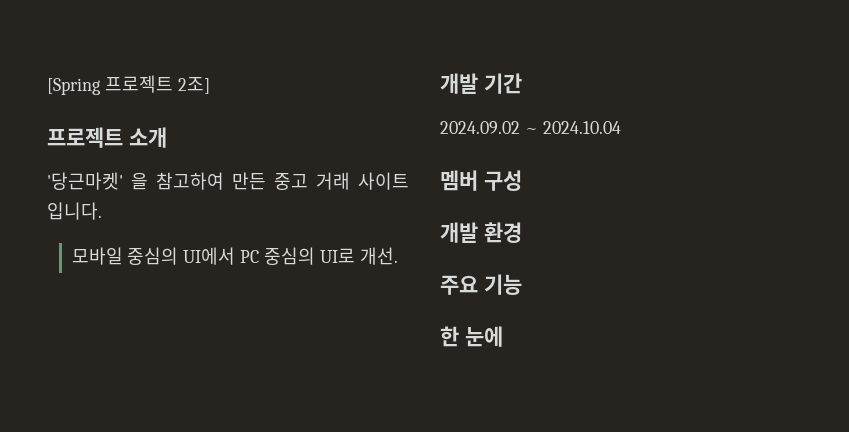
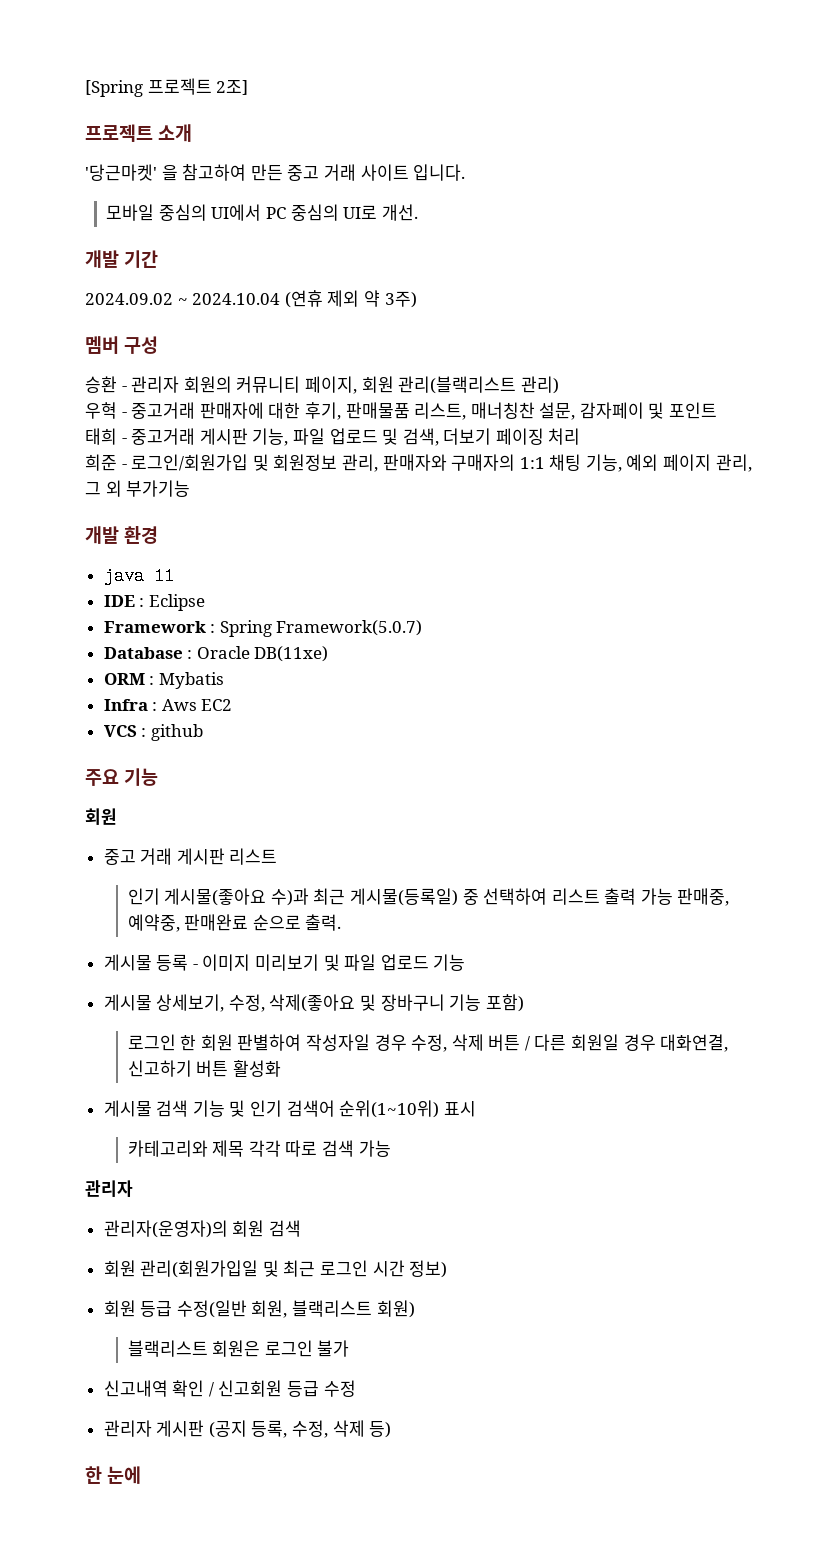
[440,170,522,191] [440,222,522,243] [440,274,522,295] // 멤버 구성 // 개발 환경 // 주요 기능 -> [284,290,417,308] [85,336,158,354] [85,376,559,394] [85,402,718,420] [85,428,581,446] [85,454,752,472] [85,480,191,497] [85,526,158,544] [103,567,174,585] [103,594,205,611] [103,620,423,637] [103,646,329,662] [103,672,224,689] [103,699,233,711] [103,724,203,741] [85,768,158,786] [85,808,117,825] [103,848,278,865] [127,888,730,906] [127,914,342,932] [103,954,466,971] [103,994,524,1012] [127,1034,729,1052] [127,1060,281,1077] [103,1100,476,1118] [127,1140,391,1157] [85,1180,133,1197] [103,1220,301,1238] [103,1260,448,1278] [103,1300,415,1318] [127,1340,350,1357] [103,1380,356,1397] [103,1420,392,1438] (연휴 제외 약 3주) // 멤버 구성 // 승환 - 관리자 회원의 커뮤니티 페이지, 회원 관리(블랙리스트 관리) // 우혁 - 중고거래 판매자에 대한 후기, 판매물품 리스트, 매너칭찬 설문, 감자페이 및 포인트 // 태희 - 중고거래 게시판 기능, 파일 업로드 및 검색, 더보기 페이징 처리 // 희준 - 로그인/회원가입 및 회원정보 관리, 판매자와 구매자의 1:1 채팅 기능, 예외 페이지 관리, 그 외 부가기능 // 개발 환경 // java 11 // IDE : Eclipse // Framework : Spring Framework(5.0.7) // Database : Oracle DB(11xe) // ORM : Mybatis // Infra : Aws EC2 // VCS : github // 주요 기능 // 회원 // 중고 거래 게시판 리스트 // 인기 게시물(좋아요 수)과 최근 게시물(등록일) 중 선택하여 리스트 출력 가능 판매중, 예약중, 판매완료 순으로 출력. // 게시물 등록 - 이미지 미리보기 및 파일 업로드 기능 // 게시물 상세보기, 수정, 삭제(좋아요 및 장바구니 기능 포함) // 로그인 한 회원 판별하여 작성자일 경우 수정, 삭제 버튼 / 다른 회원일 경우 대화연결, 신고하기 버튼 활성화 // 게시물 검색 기능 및 인기 검색어 순위(1~10위) 표시 // 카테고리와 제목 각각 따로 검색 가능 // 관리자 // 관리자(운영자)의 회원 검색 // 회원 관리(회원가입일 및 최근 로그인 시간 정보) // 회원 등급 수정(일반 회원, 블랙리스트 회원) // 블랙리스트 회원은 로그인 불가 // 신고내역 확인 / 신고회원 등급 수정 // 관리자 게시판 (공지 등록, 수정, 삭제 등)

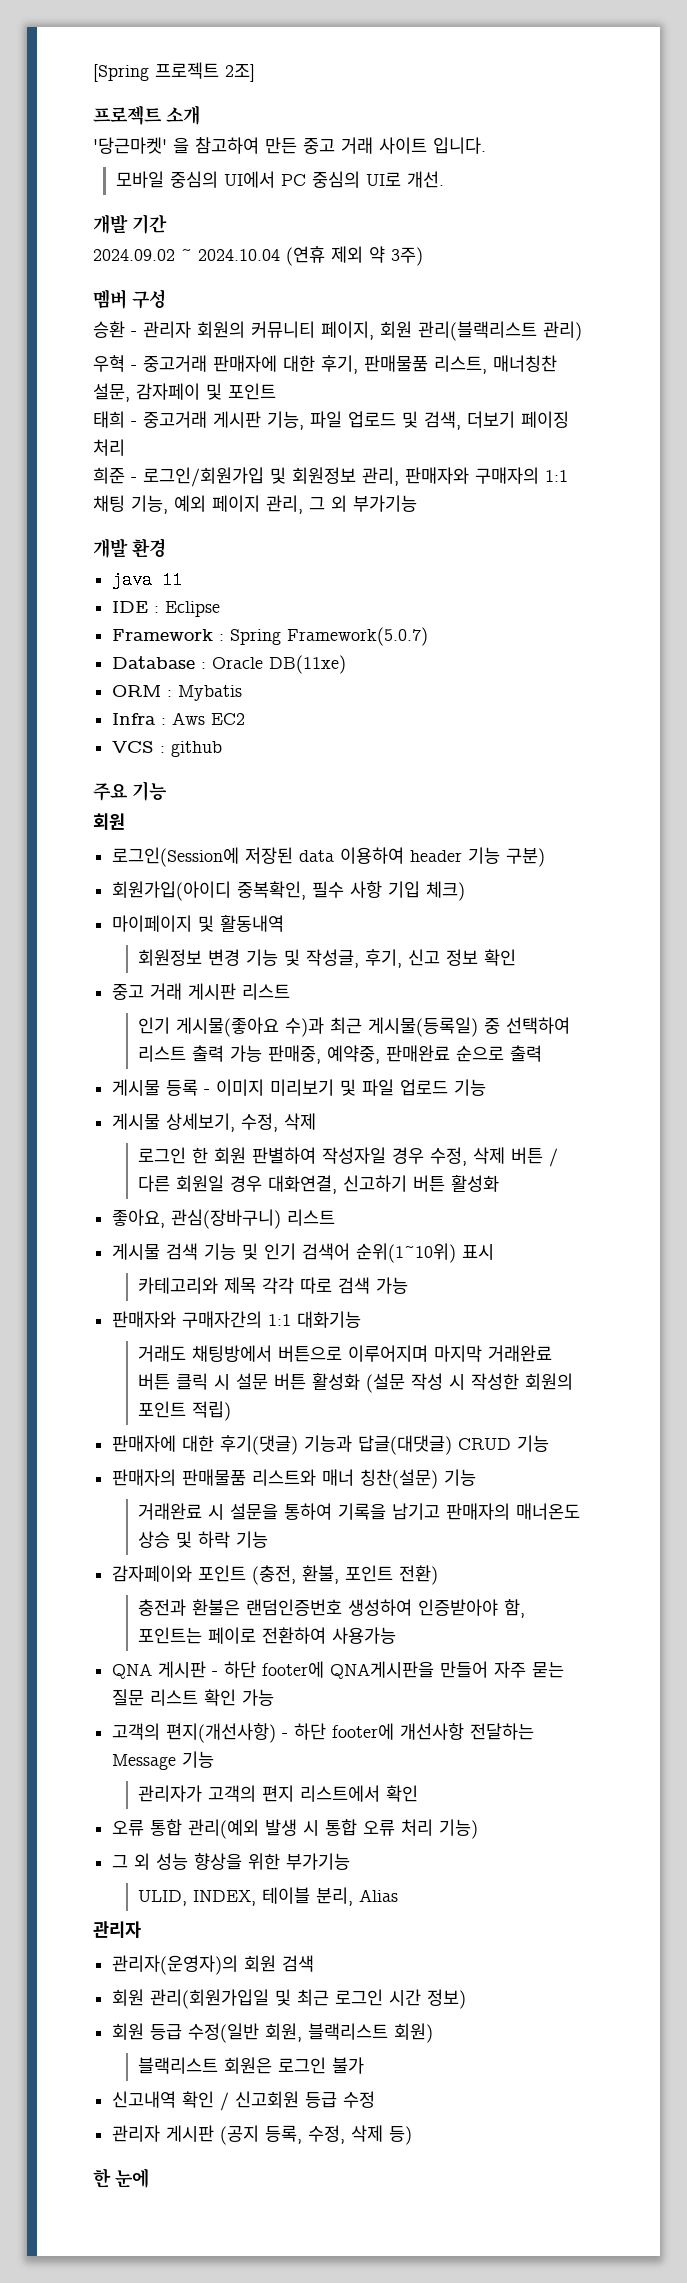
(117, 816) none -> [112,847,546,867] [112,881,466,901] [112,915,285,932] [138,949,517,968] // 로그인(Session에 저장된 data 이용하여 header 기능 구분) // 회원가입(아이디 중복확인, 필수 사항 기입 체크) // 마이페이지 및 활동내역 // 회원정보 변경 기능 및 작성글, 후기, 신고 정보 확인
[305,914,342,931] 출력. -> [510,1045,543,1062] 출력
[269,994,524,1012] 삭제(좋아요 및 장바구니 기능 포함) -> [284,1113,317,1130] 삭제
(281, 1068) none -> [112,1209,336,1229] // 좋아요, 관심(장바구니) 리스트
(391, 1148) none -> [112,1311,362,1328] [138,1345,553,1362] [138,1373,574,1393] [138,1401,232,1421] [112,1435,550,1455] [112,1469,477,1489] [138,1503,581,1520] [138,1531,269,1548] [112,1565,439,1585] [138,1599,526,1618] [138,1627,397,1644] [112,1661,565,1679] [112,1689,275,1706] [112,1723,535,1743] [112,1751,215,1770] [138,1785,419,1802] [112,1819,479,1839] [112,1853,351,1870] [138,1887,399,1906] // 판매자와 구매자간의 1:1 대화기능 // 거래도 채팅방에서 버튼으로 이루어지며 마지막 거래완료 버튼 클릭 시 설문 버튼 활성화 (설문 작성 시 작성한 회원의 포인트 적립) // 판매자에 대한 후기(댓글) 기능과 답글(대댓글) CRUD 기능 // 판매자의 판매물품 리스트와 매너 칭찬(설문) 기능 // 거래완료 시 설문을 통하여 기록을 남기고 판매자의 매너온도 상승 및 하락 기능 // 감자페이와 포인트 (충전, 환불, 포인트 전환) // 충전과 환불은 랜덤인증번호 생성하여 인증받아야 함, 포인트는 페이로 전환하여 사용가능 // QNA 게시판 - 하단 footer에 QNA게시판을 만들어 자주 묻는 질문 리스트 확인 가능 // 고객의 편지(개선사항) - 하단 footer에 개선사항 전달하는 Message 기능 // 관리자가 고객의 편지 리스트에서 확인 // 오류 통합 관리(예외 발생 시 통합 오류 처리 기능) // 그 외 성능 향상을 위한 부가기능 // ULID, INDEX, 테이블 분리, Alias

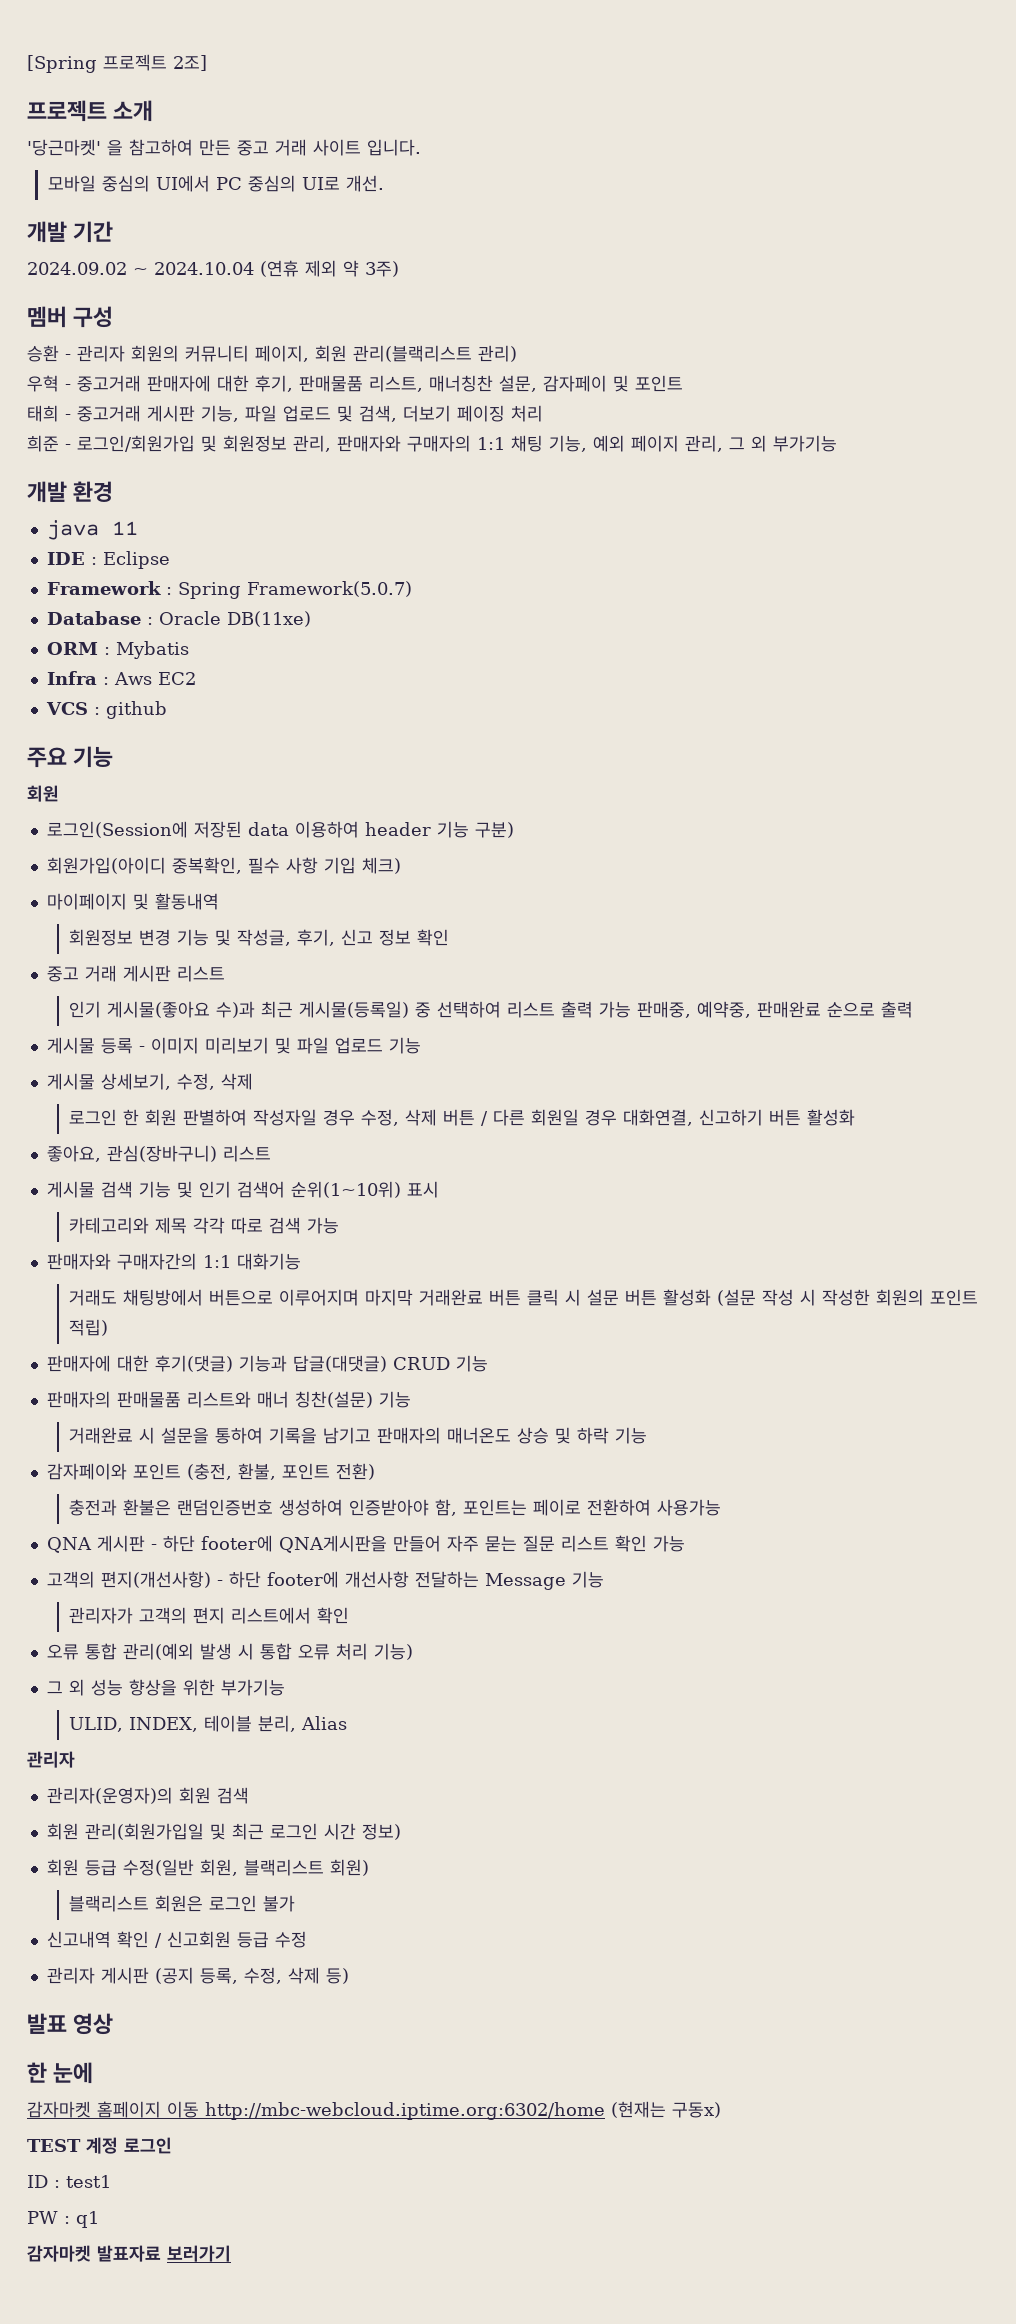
(413, 2135) none -> [27,2013,114,2035] // 발표 영상
(149, 2178) none -> [27,2101,721,2120] [27,2137,172,2154] [27,2175,111,2188] [27,2211,99,2228] [27,2245,231,2262] // 감자마켓 홈페이지 이동 http://mbc-webcloud.iptime.org:6302/home (현재는 구동x) // TEST 계정 로그인 // ID : test1 // PW : q1 // 감자마켓 발표자료 보러가기

